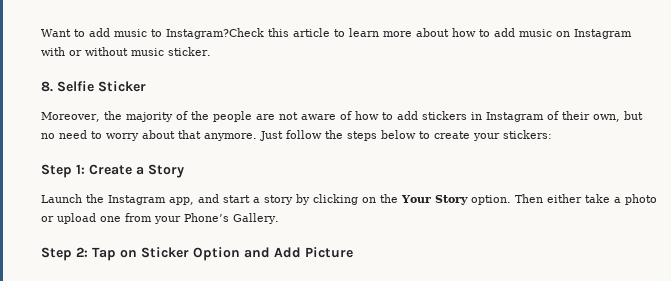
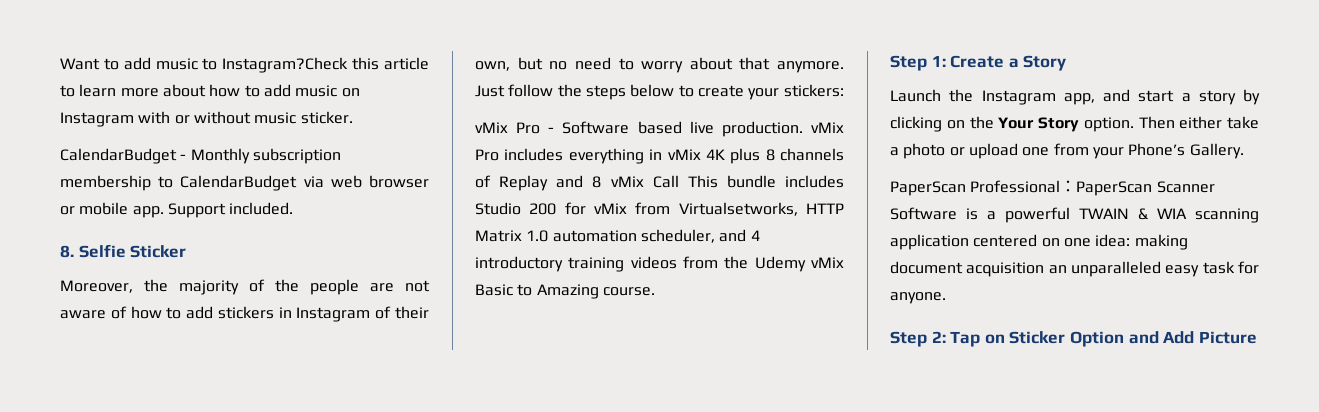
(211, 51) none -> [60,148,341,164] [60,175,429,191] [60,202,294,218] // CalendarBudget - Monthly subscription membership to CalendarBudget via web browser or mobile app. Support included.
(552, 134) none -> [475,121,844,137] [475,148,844,164] [475,175,844,191] [475,202,844,216] [475,229,760,243] [475,256,844,272] [475,284,655,299] // vMix Pro - Software based live production. vMix Pro includes everything in vMix 4K plus 8 channels of Replay and 8 vMix Call This bundle includes Studio 200 for vMix from Virtualsetworks, HTTP Matrix 1.0 automation scheduler, and 4 introductory training videos from the Udemy vMix Basic to Amazing course.
(279, 218) none -> [890,180,1215,196] [890,207,1259,223] [890,234,1188,250] [890,261,1259,277] [890,292,946,304] // PaperScan Professional：PaperScan Scanner Software is a powerful TWAIN & WIA scanning application centered on one idea: making document acquisition an unparalleled easy task for anyone.

